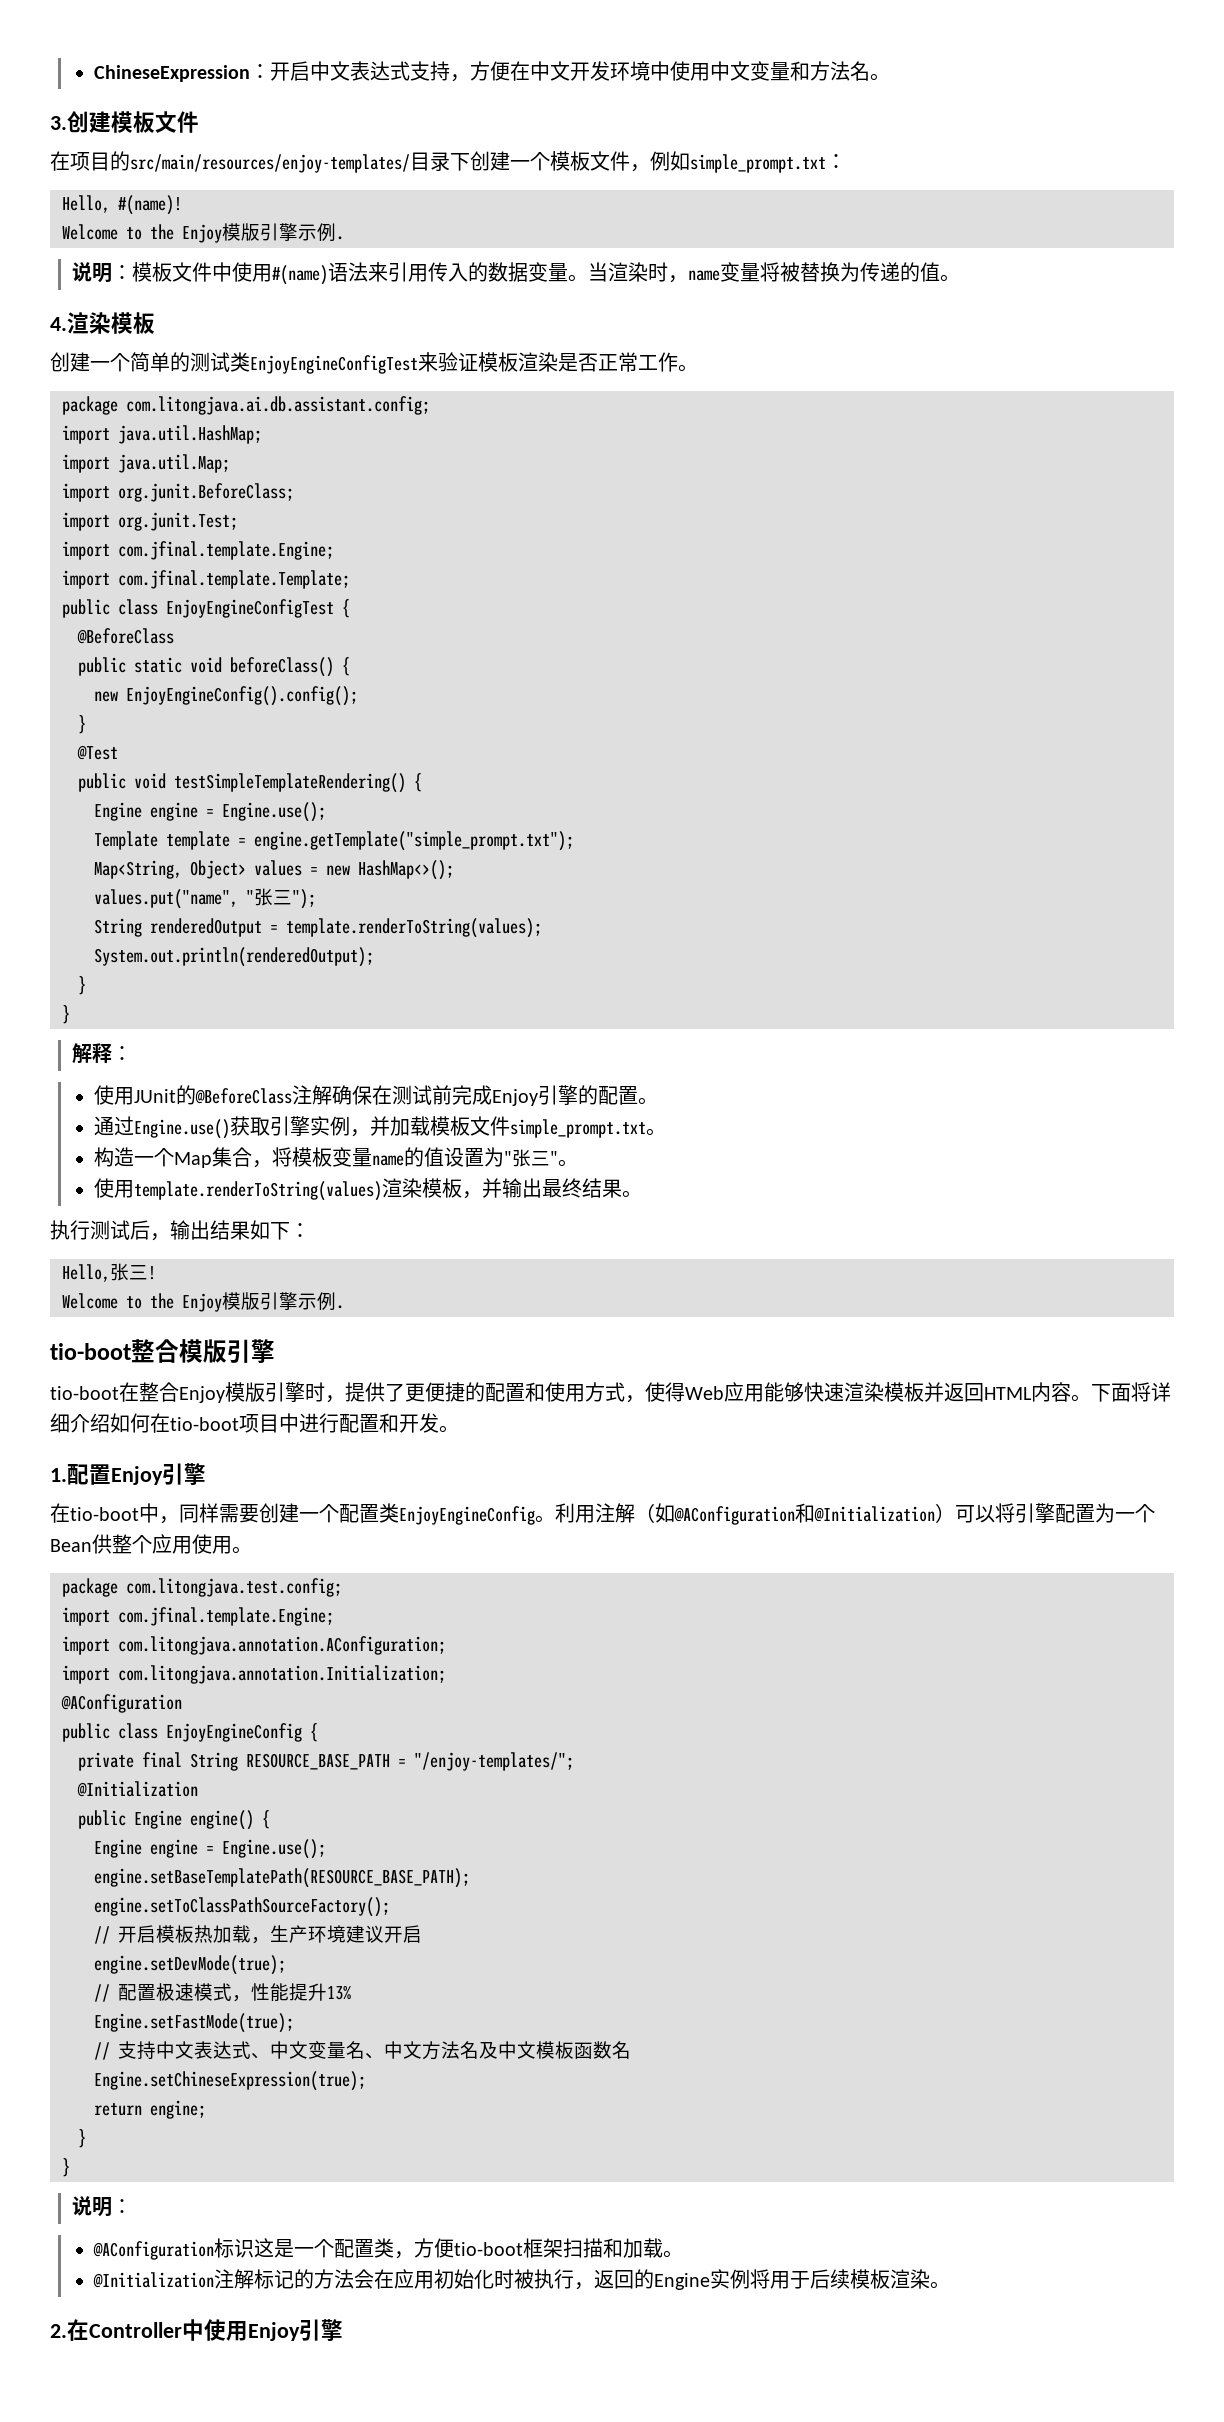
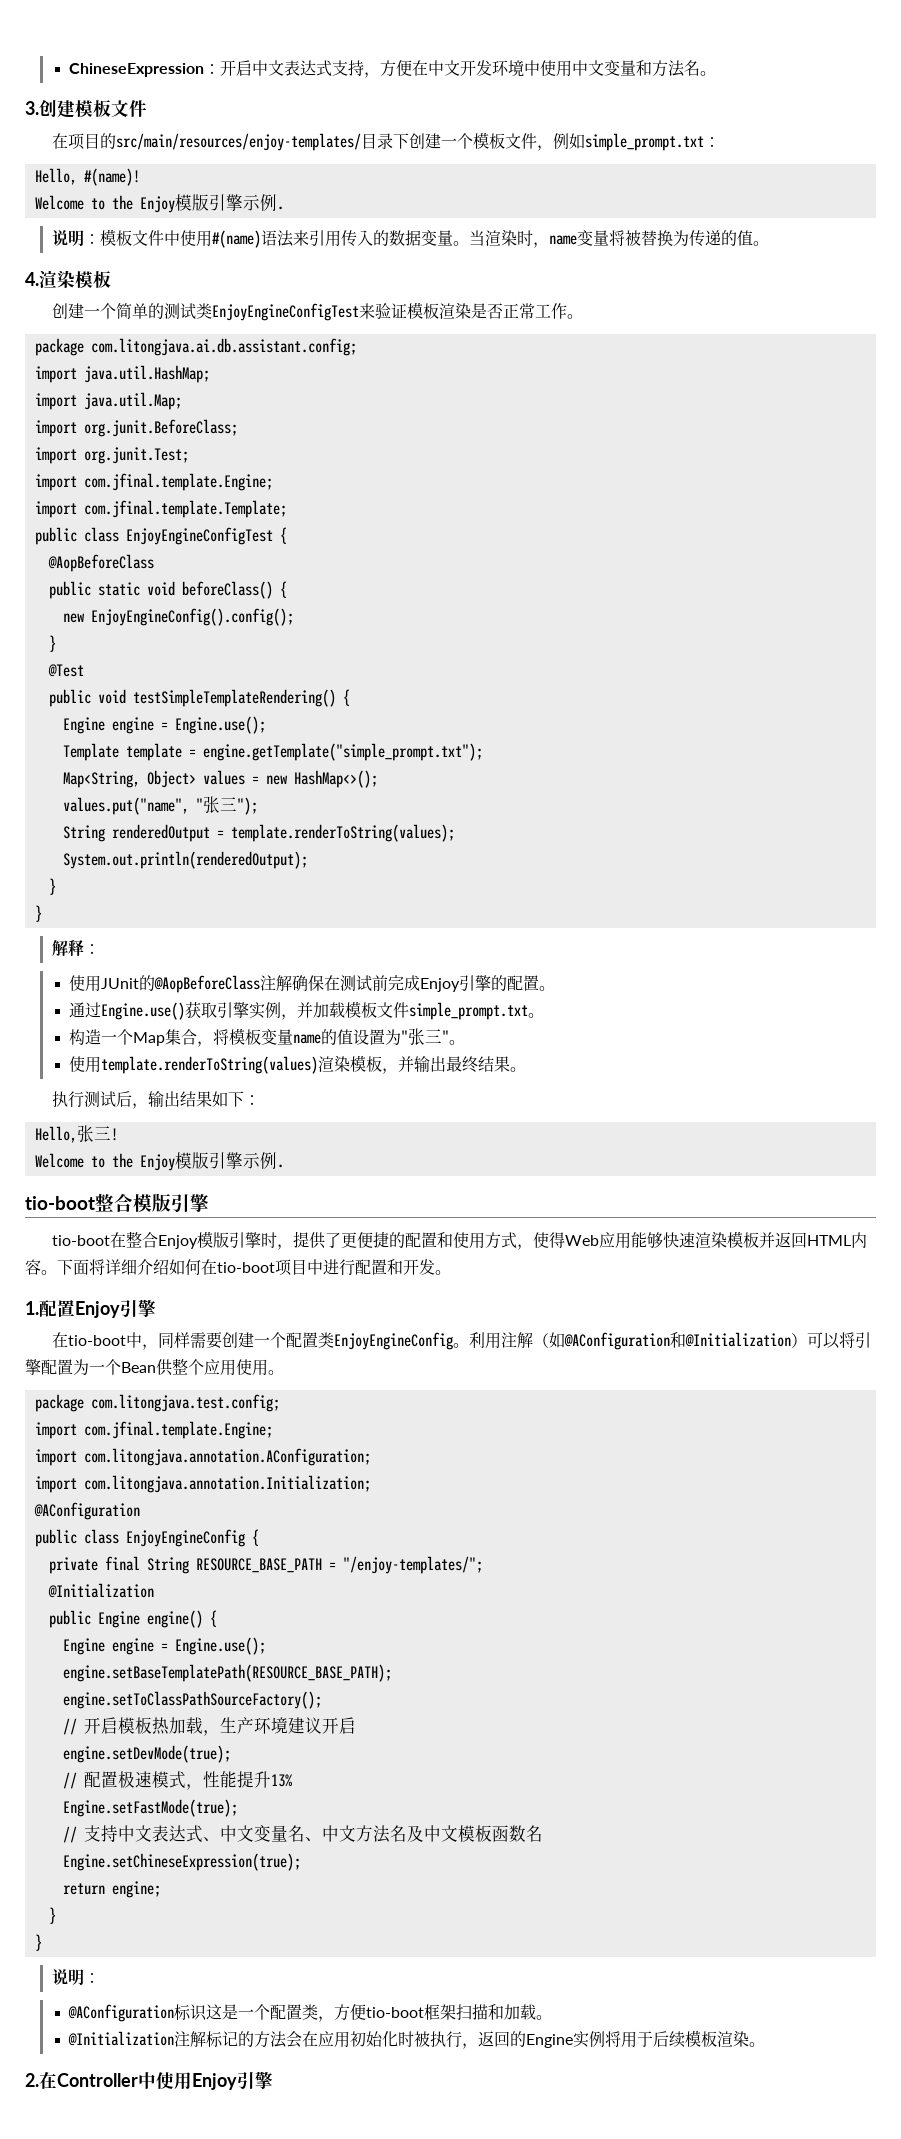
[77,628,174,644] @BeforeClass -> [47,554,154,572] @AopBeforeClass
[195,1088,293,1104] @BeforeClass -> [154,975,261,993] @AopBeforeClass

